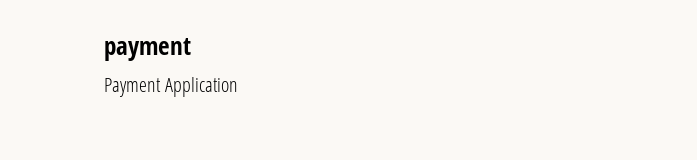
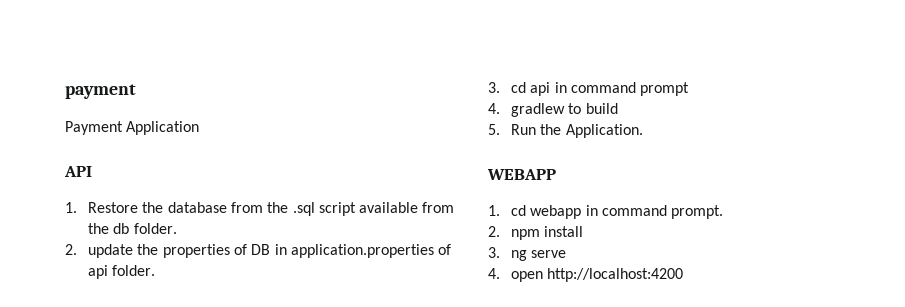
(239, 87) none -> [64,166,92,177] [65,202,455,216] [87,223,177,234] [65,244,452,258] [87,265,156,279] [488,82,690,96] [488,103,618,117] [488,124,643,138] [487,169,556,180] [488,205,724,219] [488,226,584,240] [488,247,567,261] [488,268,684,282] // API // 1. Restore the database from the .sql script available from the db folder. // 2. update the properties of DB in application.properties of api folder. // 3. cd api in command prompt // 4. gradlew to build // 5. Run the Application. // WEBAPP // 1. cd webapp in command prompt. // 2. npm install // 3. ng serve // 4. open http://localhost:4200

